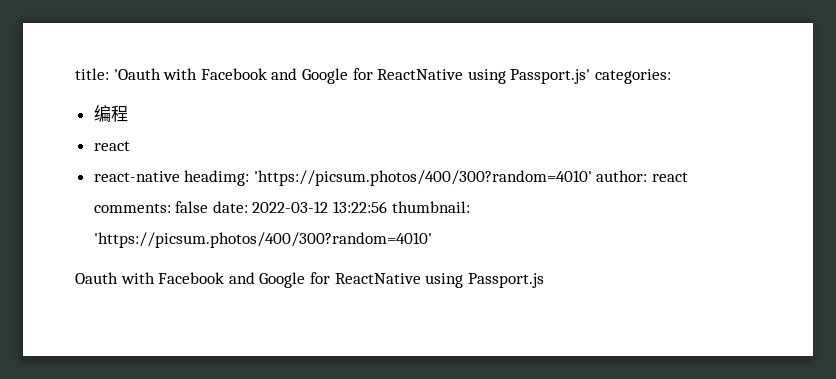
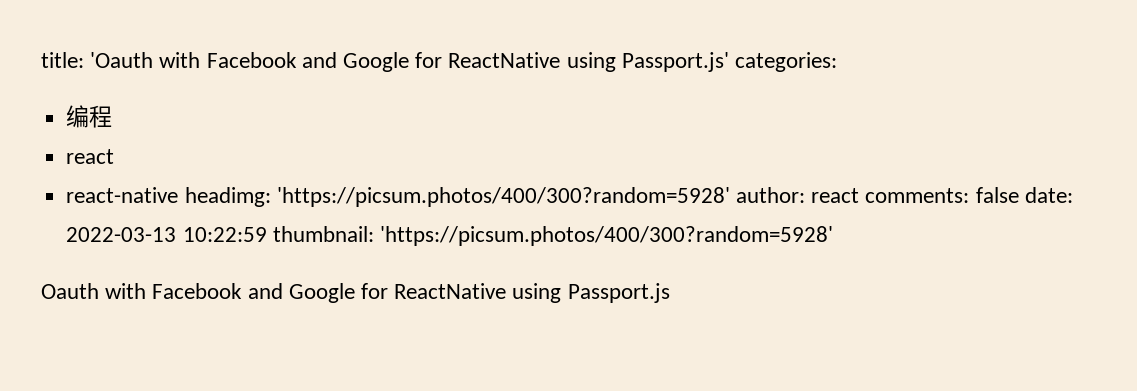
[253,170,592,186] 'https://picsum.photos/400/300?random=4010' -> [276,187,730,207] 'https://picsum.photos/400/300?random=5928'
[252,201,470,213] [93,232,432,248] 2022-03-12 13:22:56 thumbnail: 'https://picsum.photos/400/300?random=4010' -> [66,226,833,246] 2022-03-13 10:22:59 thumbnail: 'https://picsum.photos/400/300?random=5928'

